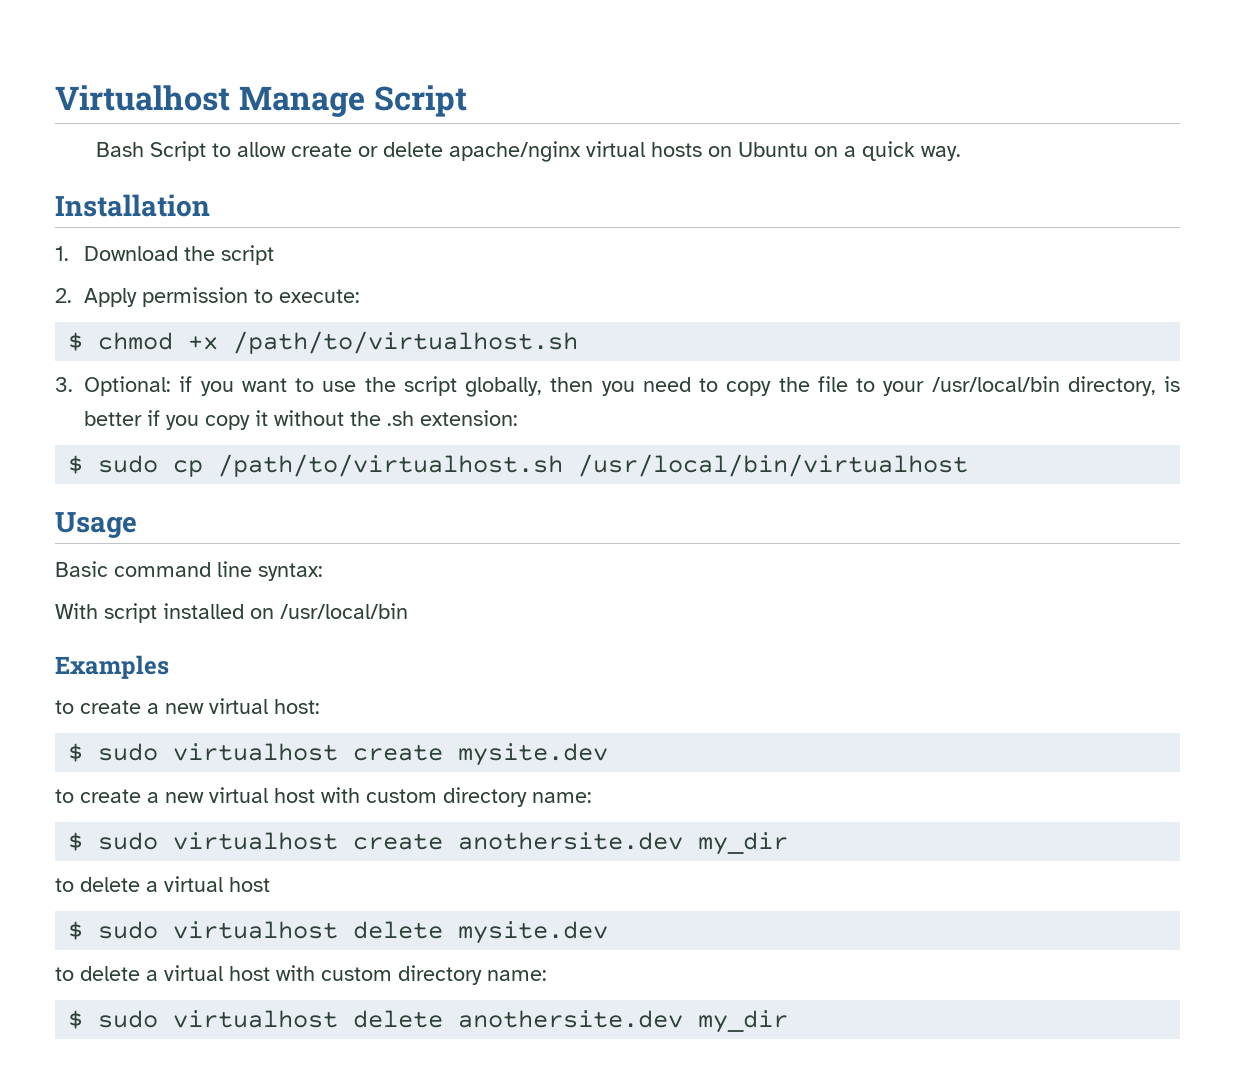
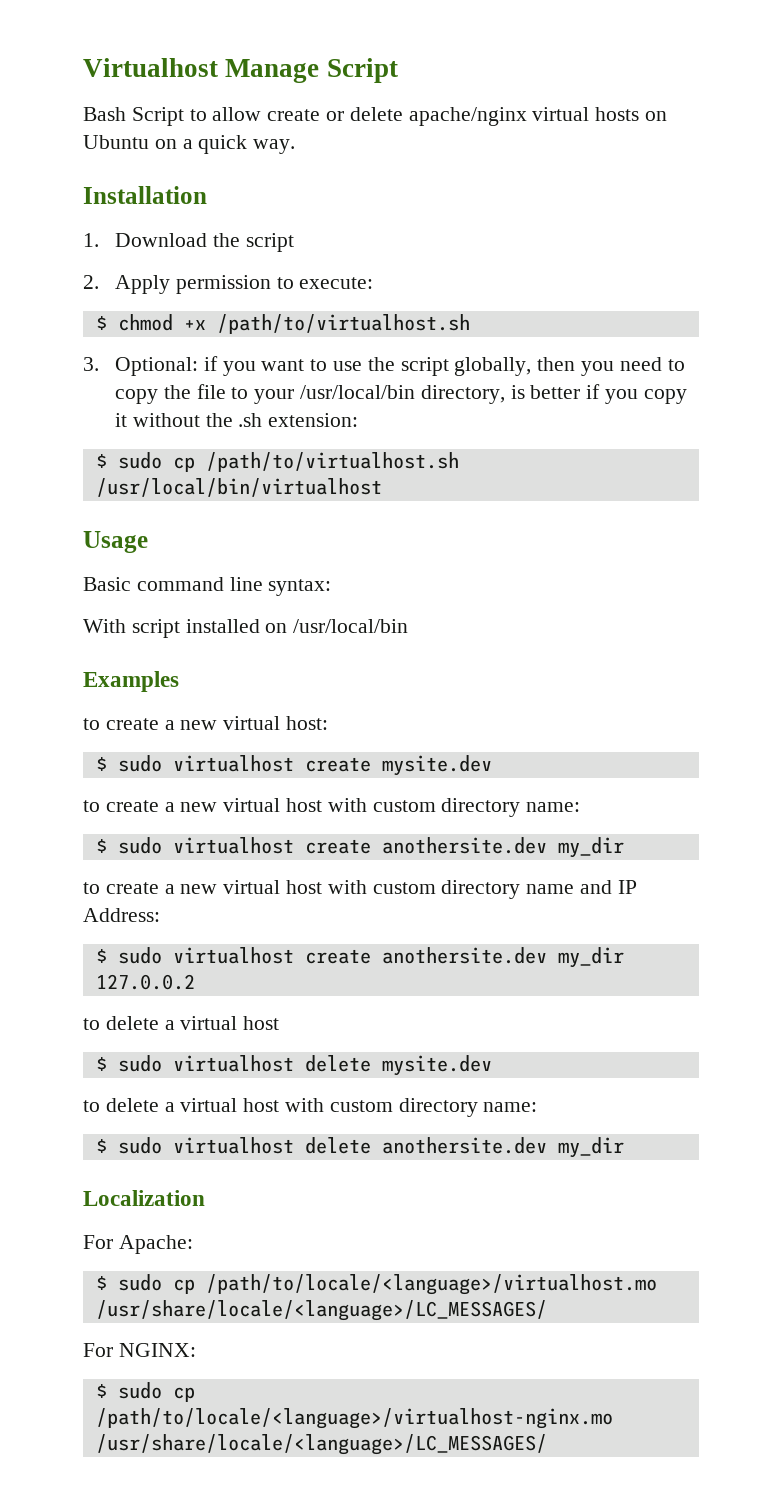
(789, 843) none -> [83,880,637,899] [83,908,160,922] [95,947,624,968] [95,974,195,990] // to create a new virtual host with custom directory name and IP Address: // $ sudo virtualhost create anothersite.dev my_dir 127.0.0.2
(789, 1021) none -> [83,1190,205,1206] [83,1235,193,1254] [95,1274,657,1295] [95,1300,547,1321] [83,1343,196,1357] [95,1382,195,1402] [95,1408,613,1429] [95,1434,547,1455] // Localization // For Apache: // $ sudo cp /path/to/locale/<language>/virtualhost.mo /usr/share/locale/<language>/LC_MESSAGES/ // For NGINX: // $ sudo cp /path/to/locale/<language>/virtualhost-nginx.mo /usr/share/locale/<language>/LC_MESSAGES/

